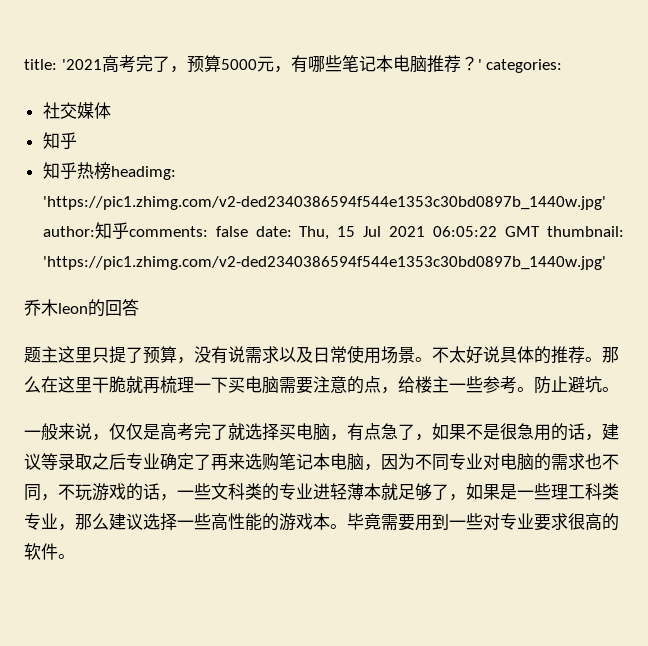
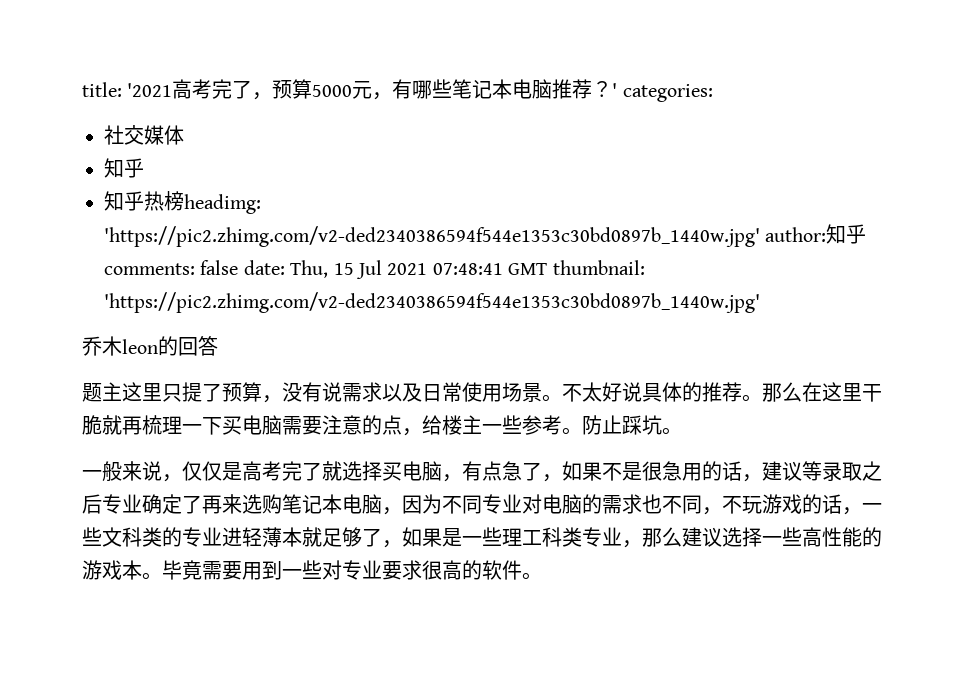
[42,196,606,210] 'https://pic1.zhimg.com/v2-ded2340386594f544e1353c30bd0897b_1440w.jpg' -> [104,226,760,247] 'https://pic2.zhimg.com/v2-ded2340386594f544e1353c30bd0897b_1440w.jpg'
[433,226,498,237] 06:05:22 -> [432,263,503,275] 07:48:41
[42,256,606,270] 'https://pic1.zhimg.com/v2-ded2340386594f544e1353c30bd0897b_1440w.jpg' -> [104,292,760,313] 'https://pic2.zhimg.com/v2-ded2340386594f544e1353c30bd0897b_1440w.jpg'
[568,376,585,393] 避 -> [622,415,642,435] 踩

